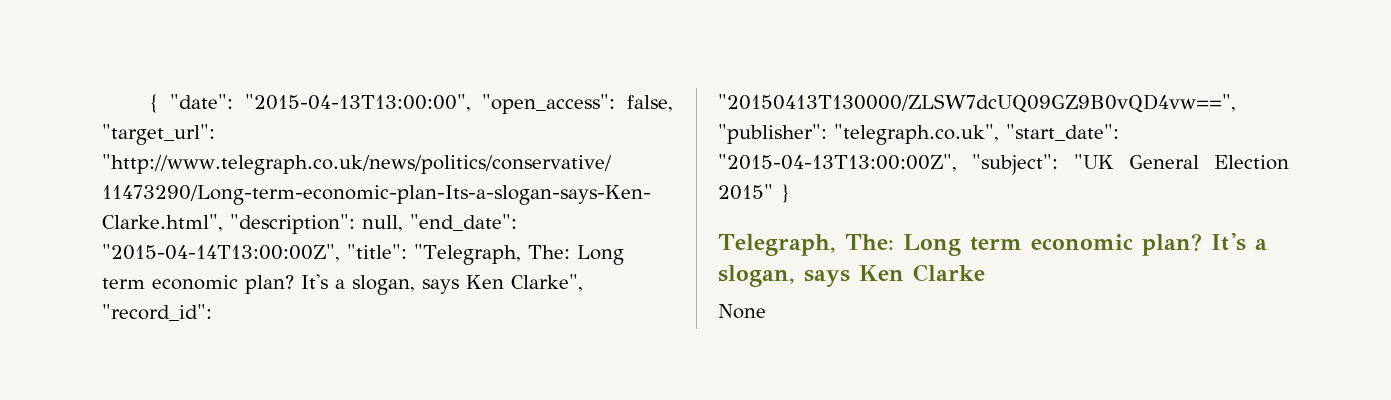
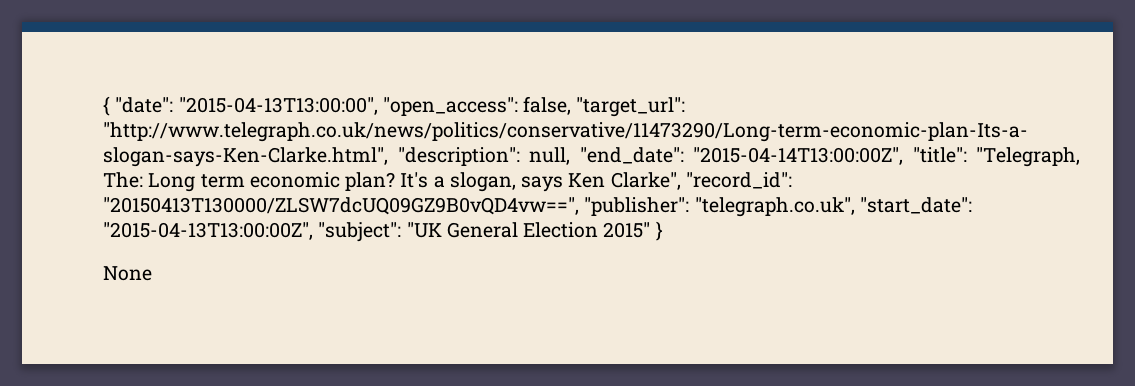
[718,233,1267,256] [718,264,985,287] // Telegraph, The: Long term economic plan? It's a slogan, says Ken Clarke -> (663, 231) none

